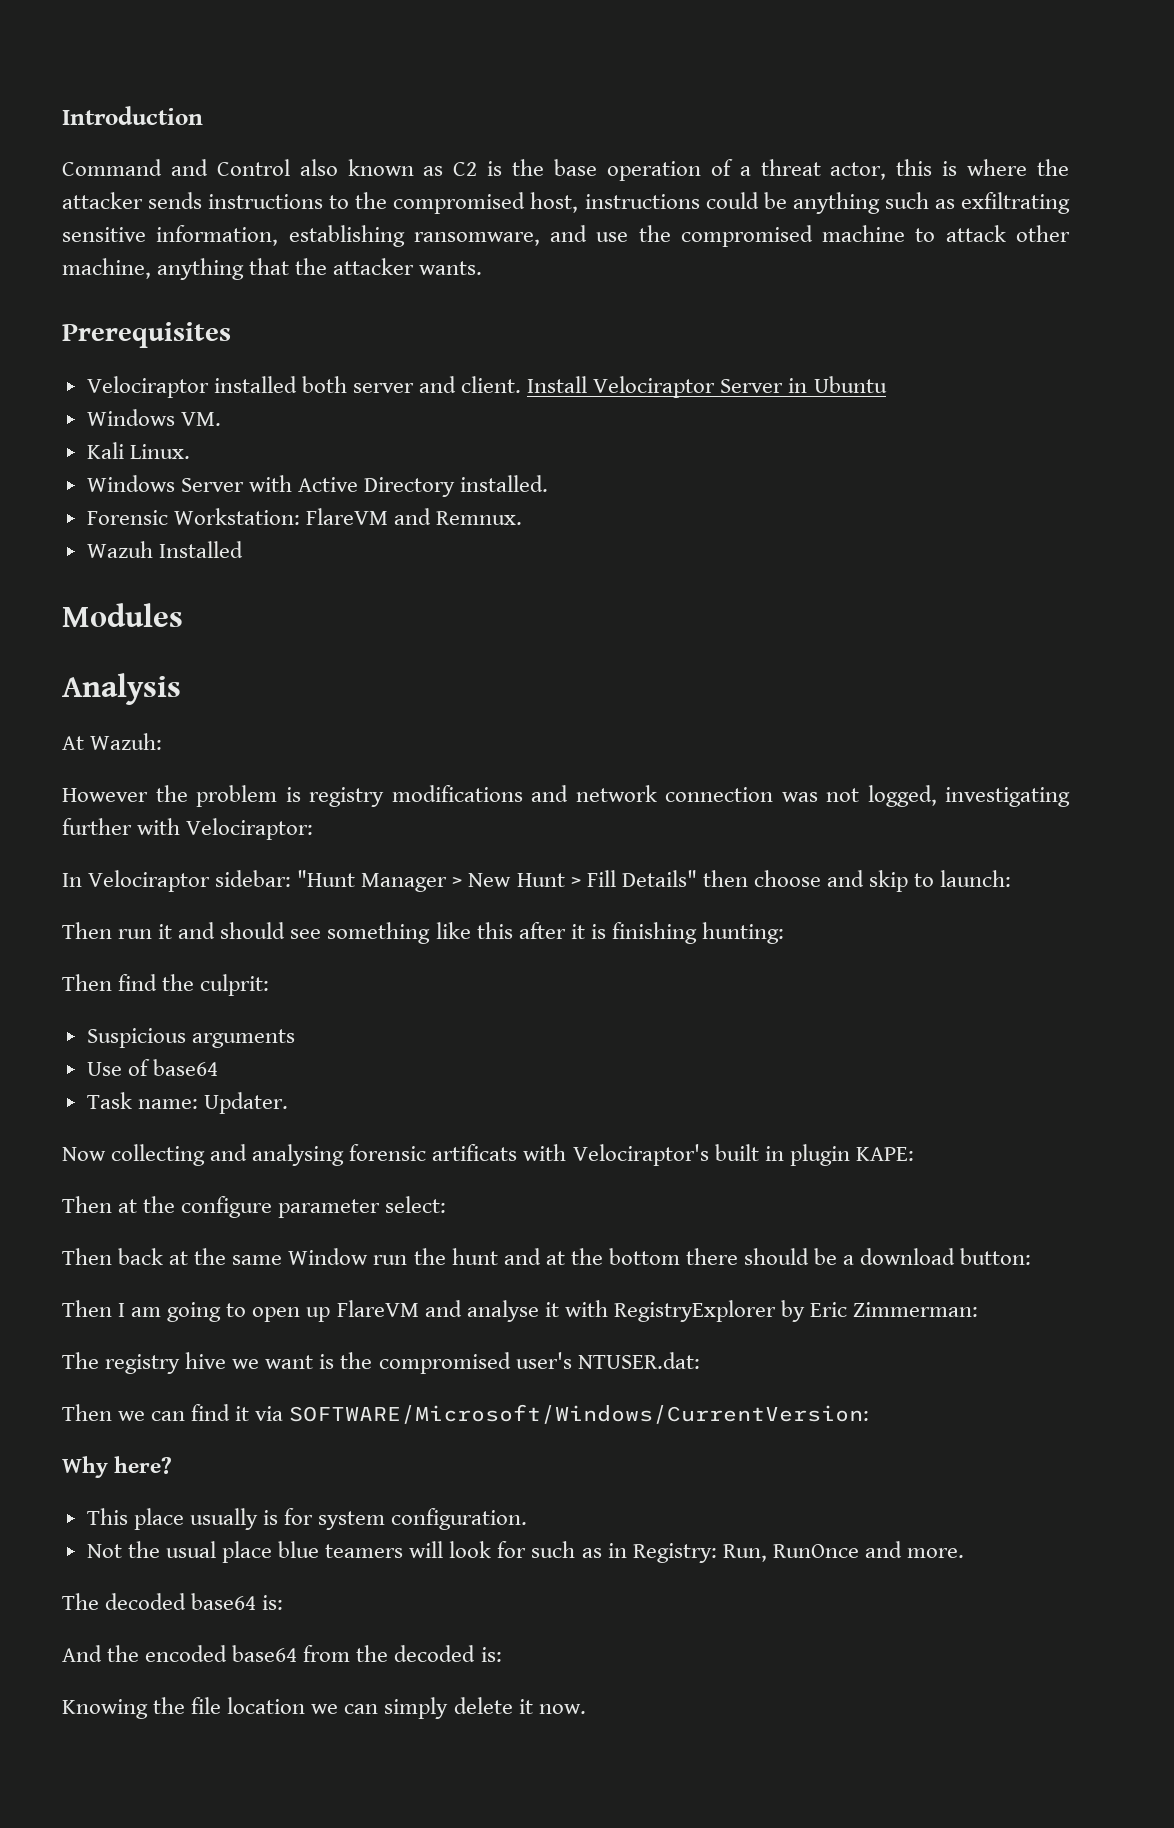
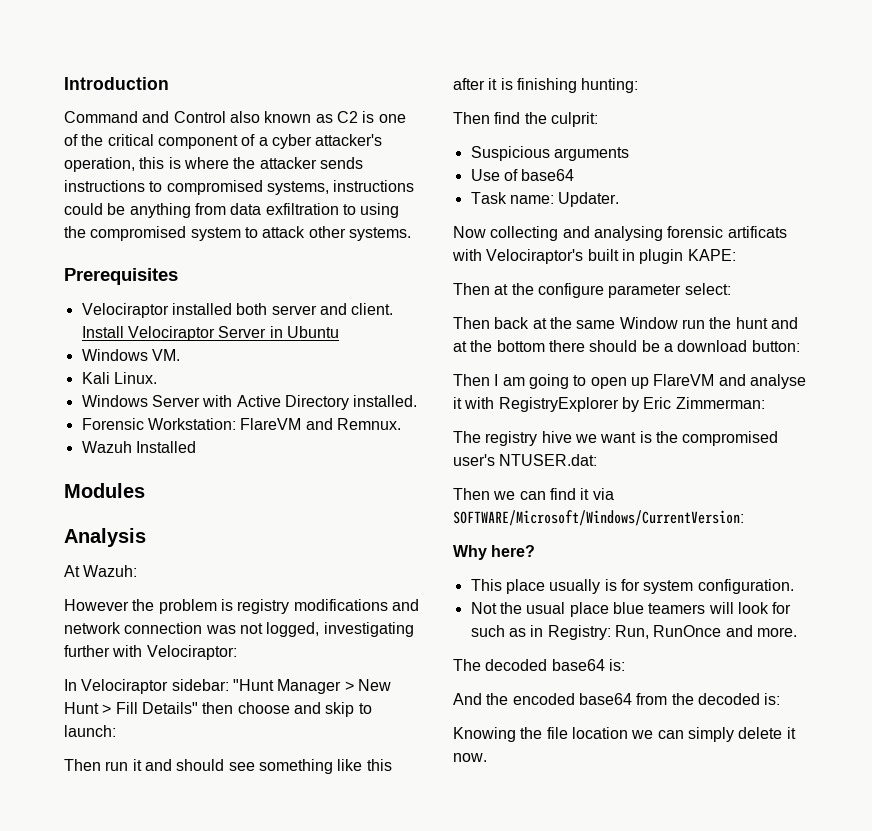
[512,159,887,181] the base operation of a threat actor, -> [378,114,406,123] [64,134,383,149] [64,157,135,172] one of the critical component of a cyber attacker's operation,
[355,192,579,214] the compromised host, -> [166,180,329,195] compromised systems,
[884,192,1071,214] [62,225,906,247] such as exfiltrating sensitive information, establishing ransomware, and use the compromised machine -> [194,203,400,218] [64,226,241,241] from data exfiltration to using the compromised system
[62,258,483,280] machine, anything that the attacker wants. -> [348,227,411,241] systems.

